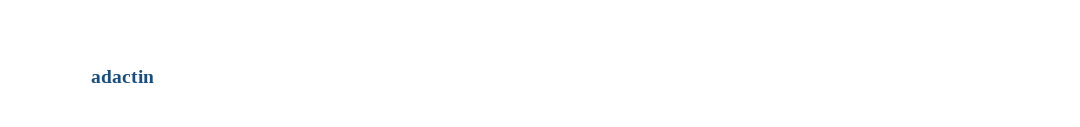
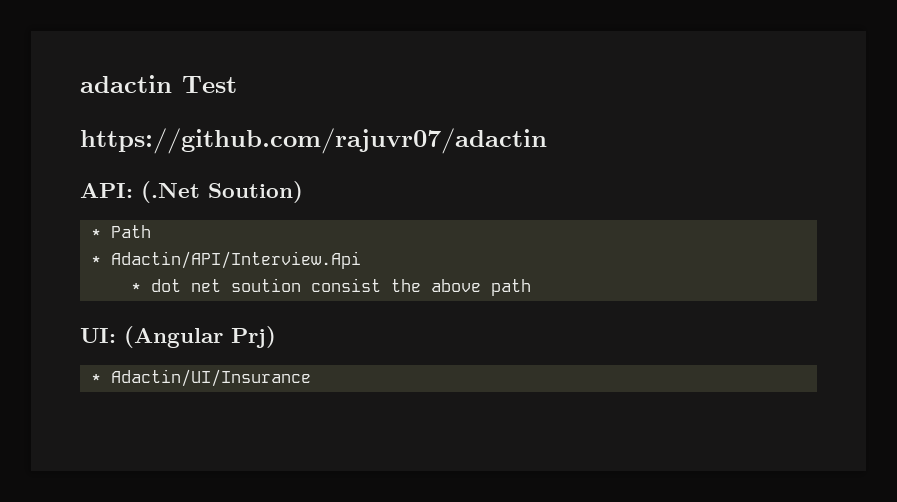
(154, 76) none -> [182,76,237,93] [80,128,547,154] [80,181,303,203] [90,225,151,238] [90,251,361,269] [130,278,531,296] [80,326,276,348] [90,369,311,387] Test // https://github.com/rajuvr07/adactin // API: (.Net Soution) // * Path // * Adactin/API/Interview.Api // * dot net soution consist the above path // UI: (Angular Prj) // * Adactin/UI/Insurance

